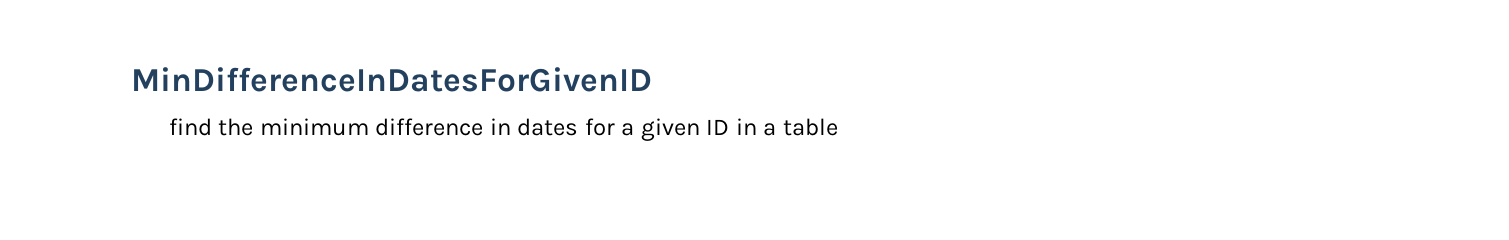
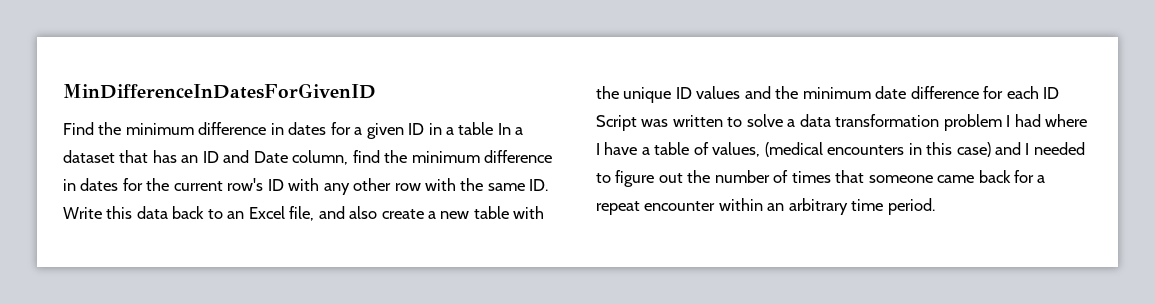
[168,118,212,136] find -> [63,122,94,135] Find
(838, 127) none -> [497,123,524,135] [63,150,553,165] [63,178,549,195] [63,206,545,221] [596,86,1060,103] [596,114,1088,131] [596,142,1085,157] [596,170,1046,187] [596,198,935,215] In a dataset that has an ID and Date column, find the minimum difference in dates for the current row's ID with any other row with the same ID. Write this data back to an Excel file, and also create a new table with the unique ID values and the minimum date difference for each ID Script was written to solve a data transformation problem I had where I have a table of values, (medical encounters in this case) and I needed to figure out the number of times that someone came back for a repeat encounter within an arbitrary time period.

